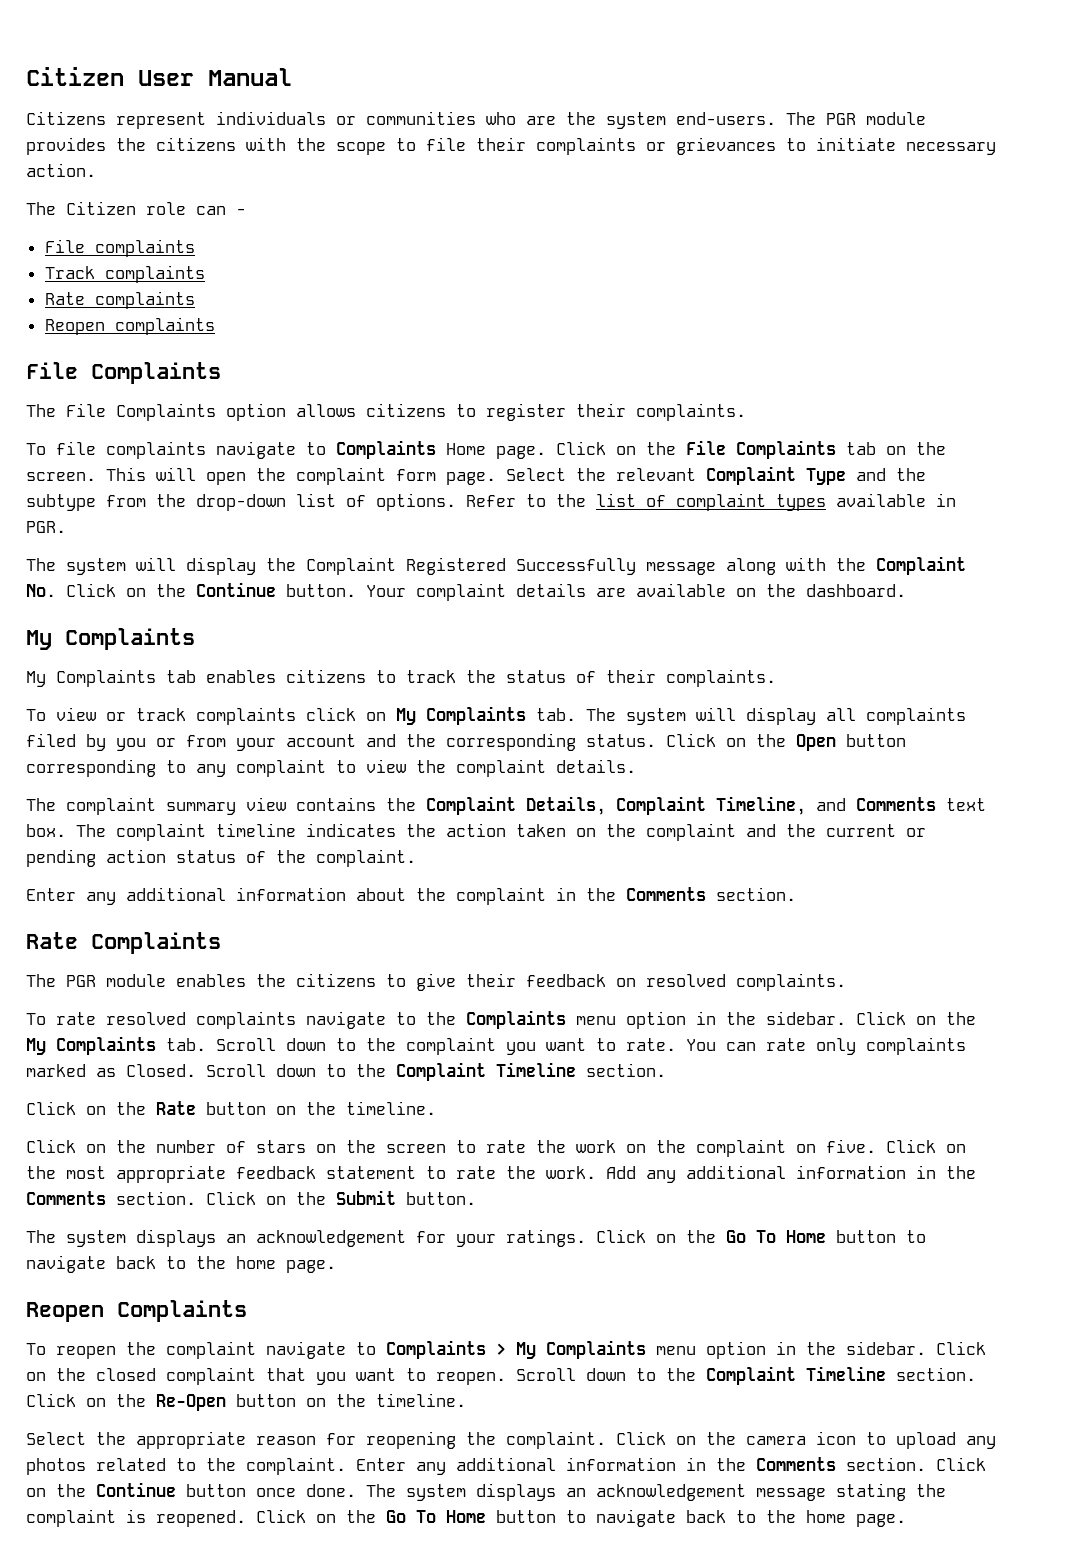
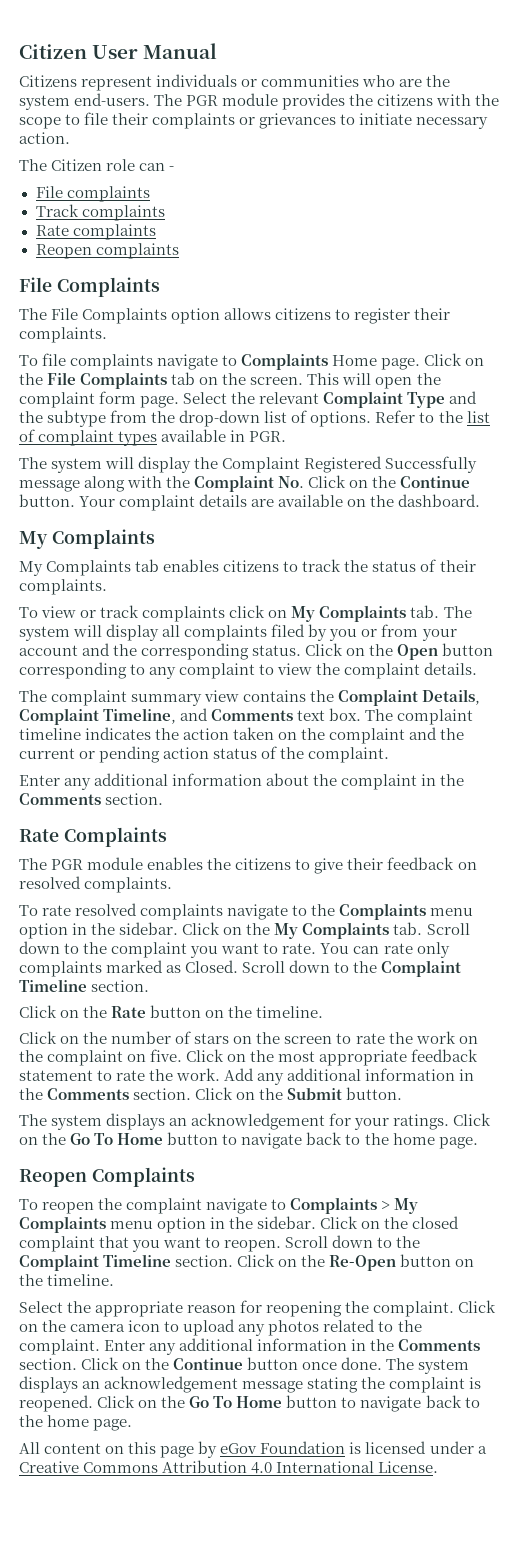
(906, 1520) none -> [19,1441,487,1458] [19,1460,439,1474] // All content on this page by eGov Foundation is licensed under a Creative Commons Attribution 4.0 International License.

